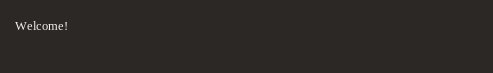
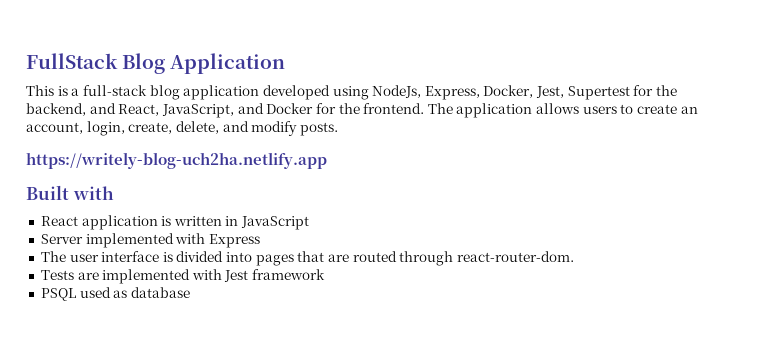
[15,21,68,30] Welcome! -> [26,53,286,74] [26,85,678,100] [26,103,698,118] [26,121,338,136] [26,152,327,169] [26,185,114,200] [40,215,310,230] [40,233,260,248] [40,251,574,266] [40,269,326,284] [40,287,190,301] FullStack Blog Application // This is a full-stack blog application developed using NodeJs, Express, Docker, Jest, Supertest for the backend, and React, JavaScript, and Docker for the frontend. The application allows users to create an account, login, create, delete, and modify posts. // https://writely-blog-uch2ha.netlify.app // Built with // React application is written in JavaScript // Server implemented with Express // The user interface is divided into pages that are routed through react-router-dom. // Tests are implemented with Jest framework // PSQL used as database

